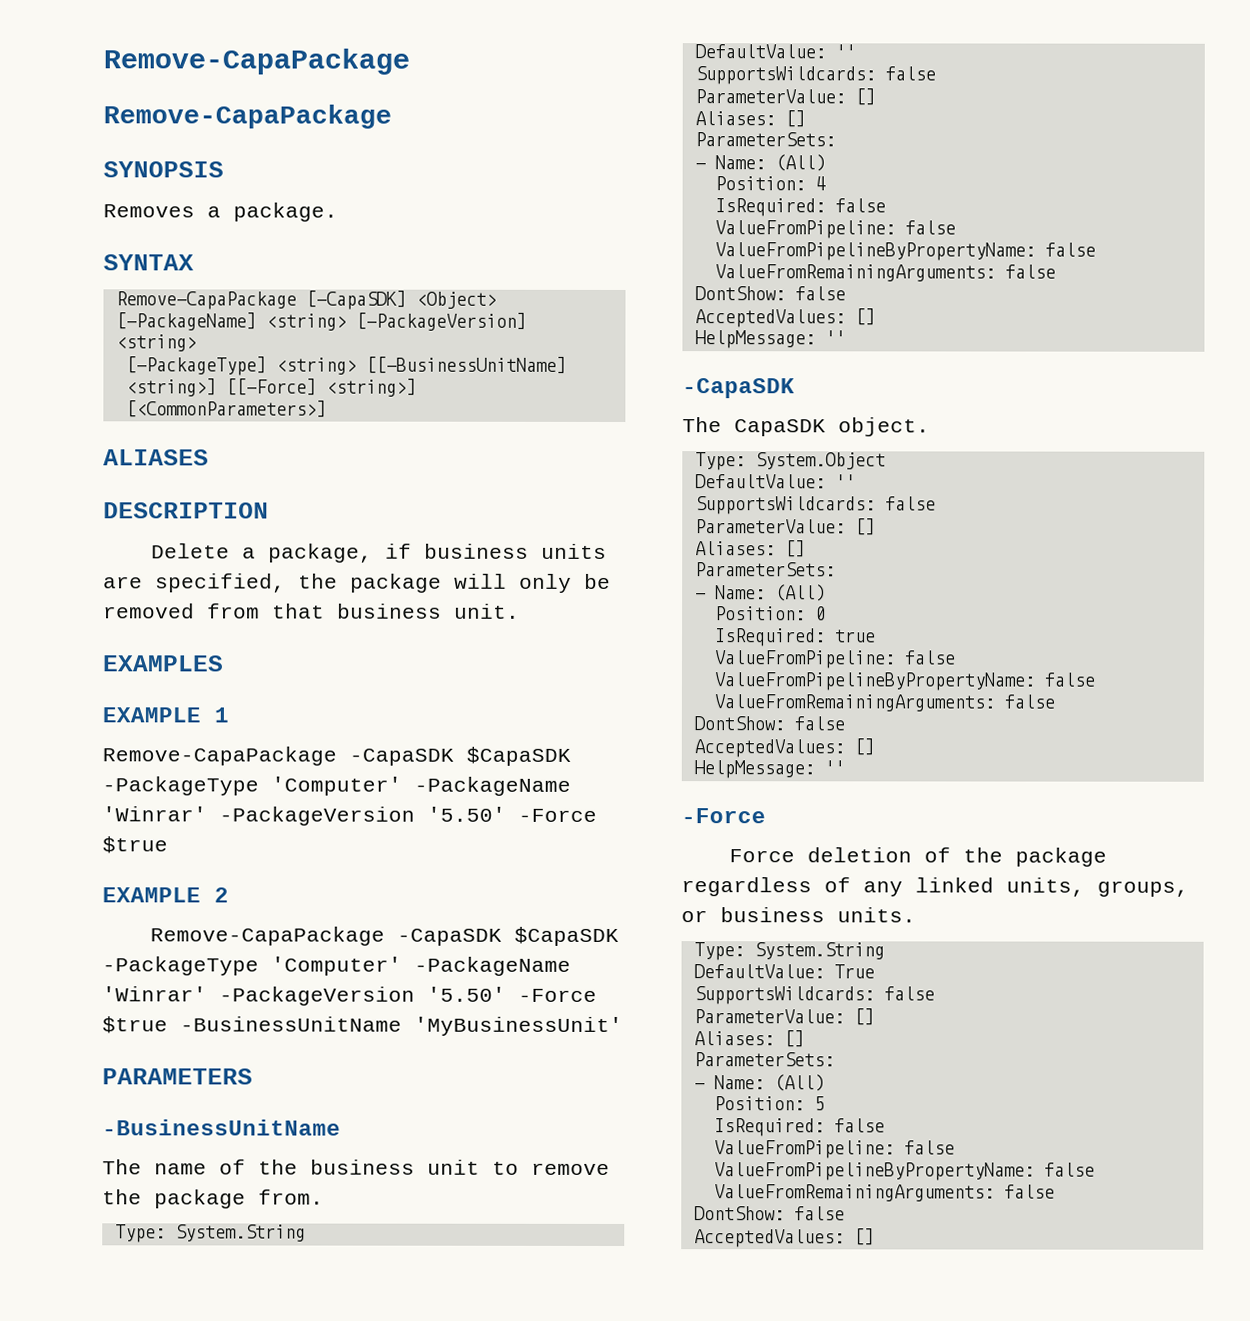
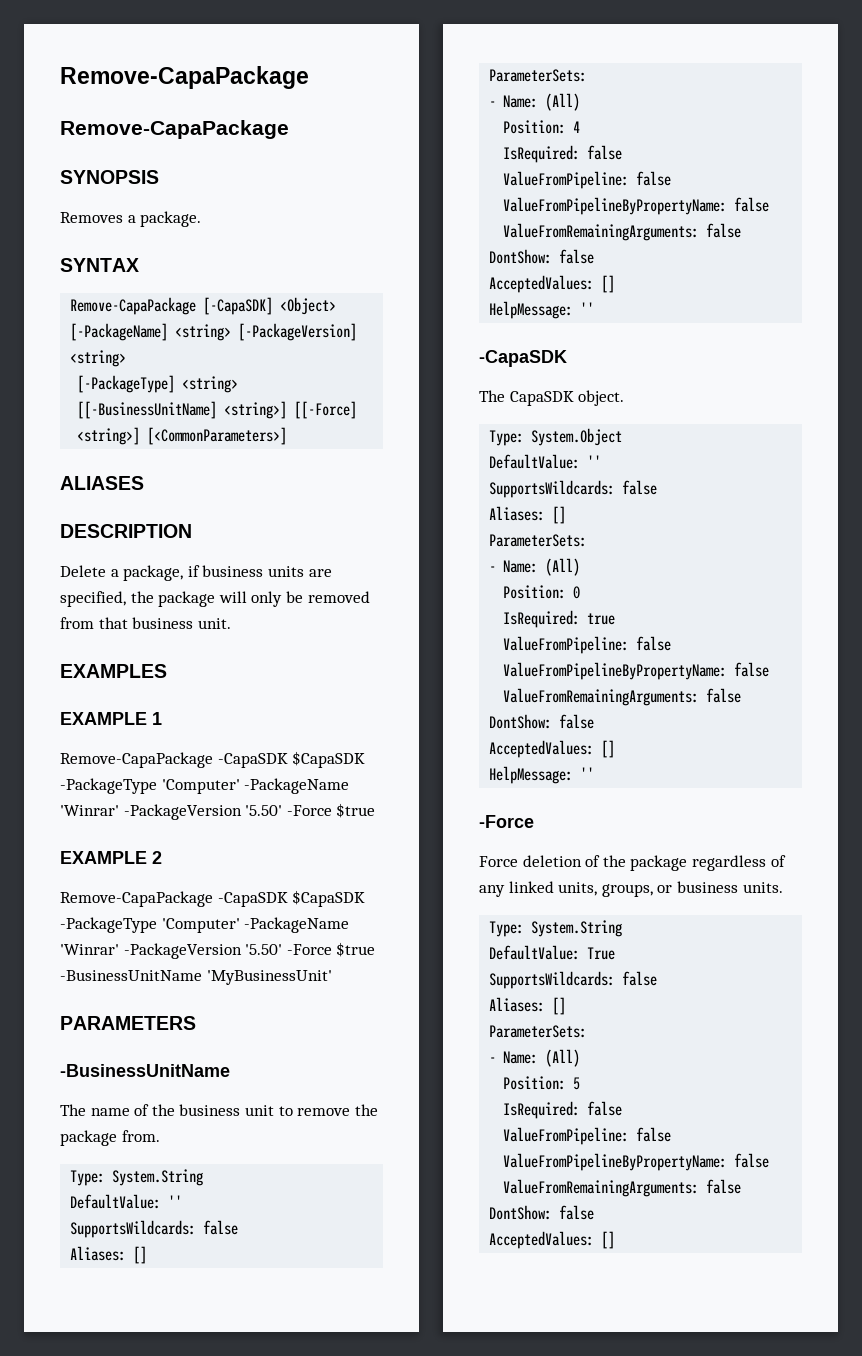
[694,88,876,106] // ParameterValue: [] -> (239, 1227) none
[694,518,876,536] // ParameterValue: [] -> (658, 487) none
[693,1008,875,1026] // ParameterValue: [] -> (658, 978) none

